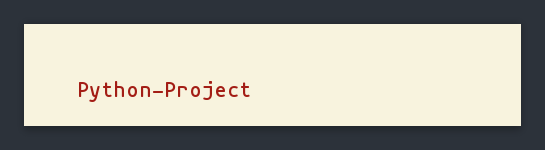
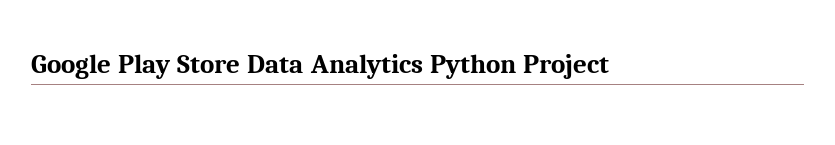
[77,81,251,102] Python-Project -> [31,54,609,79] Google Play Store Data Analytics Python Project

